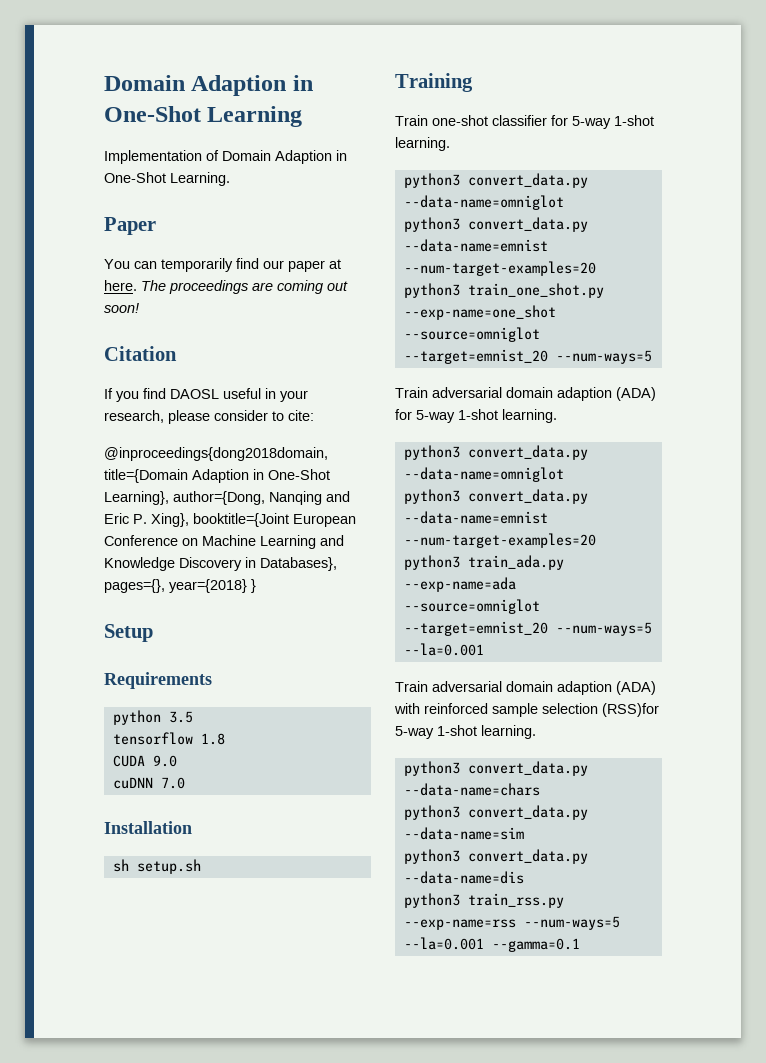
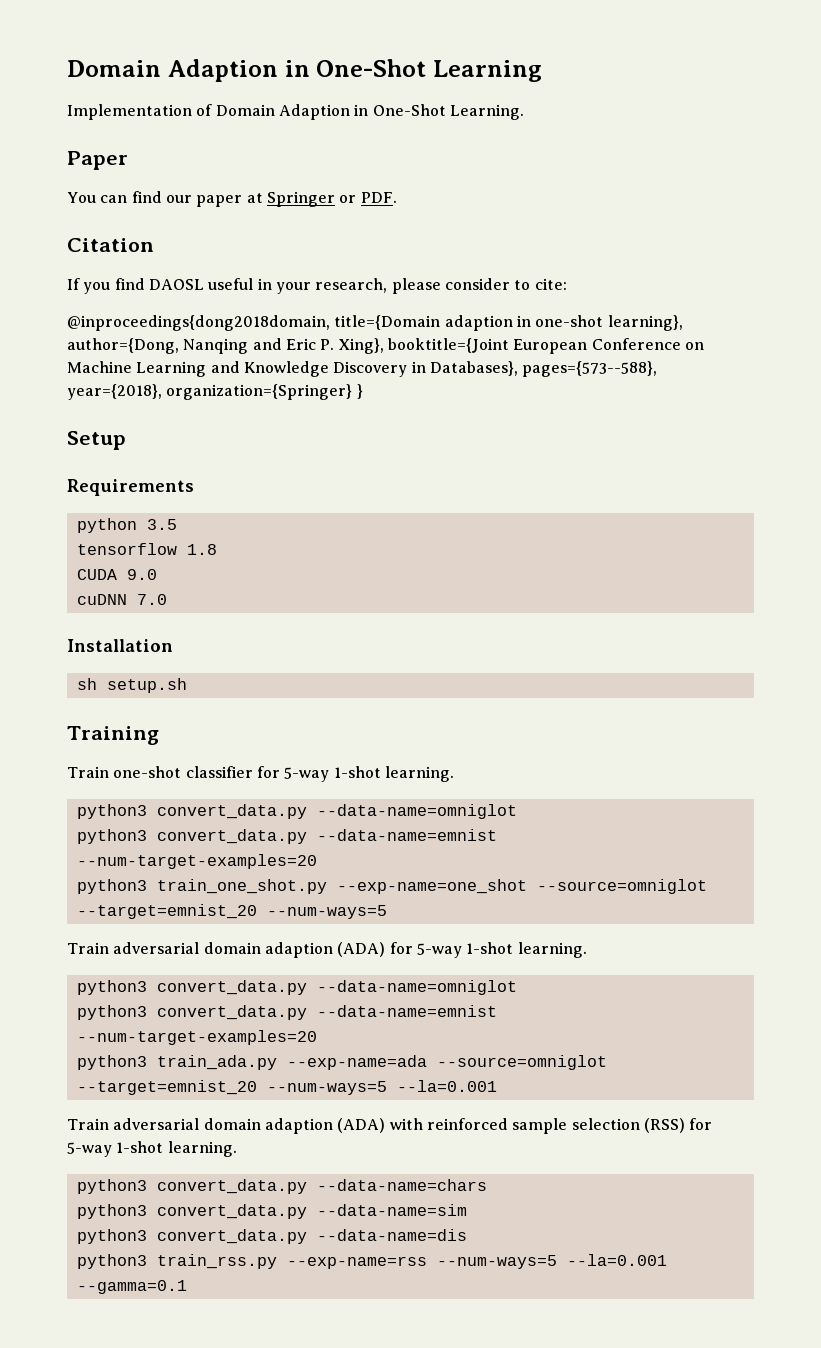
[161,258,233,272] temporarily -> (128, 199) none
[104,280,348,294] [104,303,139,313] here. The proceedings are coming out soon! -> [266,191,397,207] Springer or PDF.
[192,469,330,483] [104,491,169,505] Adaption in One-Shot Learning}, -> [444,315,683,331] adaption in one-shot learning},
[104,579,247,593] pages={}, year={2018} -> [522,361,658,377] [67,384,353,400] pages={573--588}, year={2018}, organization={Springer}
[602,703,659,717] (RSS)for -> [643,1118,713,1133] (RSS) for

